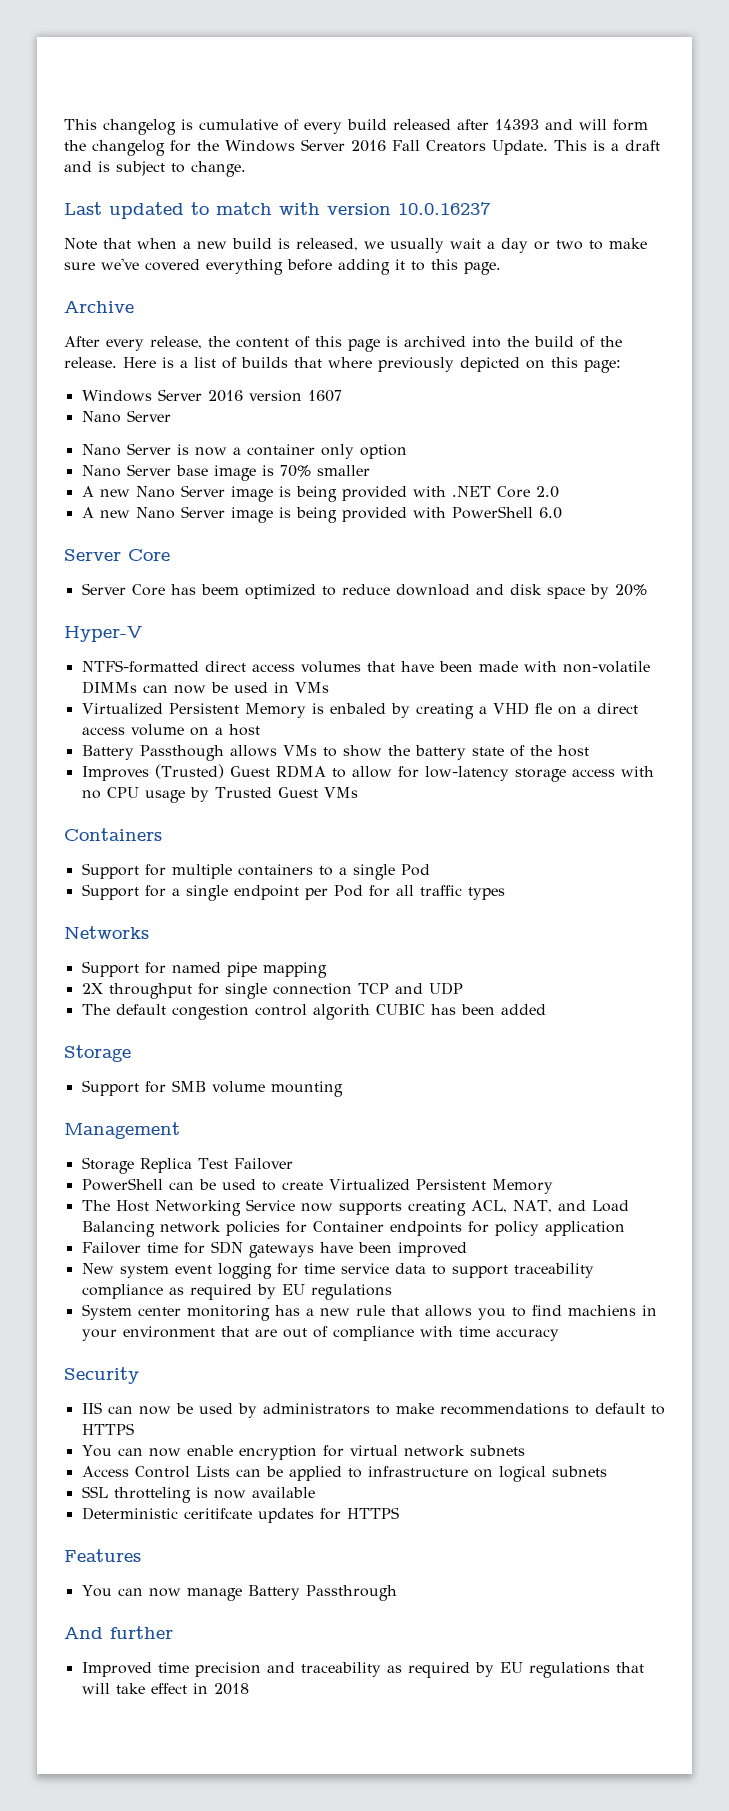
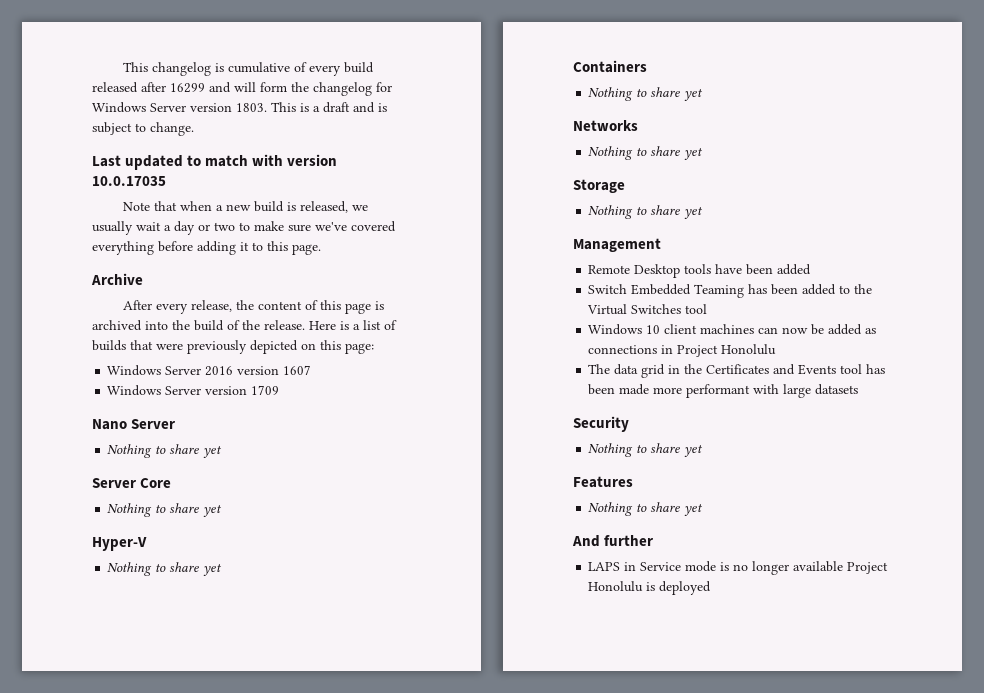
[495,119,539,130] 14393 -> [170,83,205,93] 16299
[197,139,548,155] the Windows Server 2016 Fall Creators Update. -> [92,102,267,113] Windows Server version 1803.
[398,202,491,215] 10.0.16237 -> [92,176,166,186] 10.0.17035
[328,357,372,368] where -> [156,343,183,350] were
[81,410,171,423] [81,443,407,459] [81,464,370,481] [81,485,559,502] [81,506,562,523] [64,549,170,561] [81,583,647,599] [64,626,142,642] [81,660,650,673] [81,681,329,694] [81,702,638,719] [81,724,260,736] [81,745,589,761] [81,764,654,782] [81,787,358,803] [64,828,162,841] [81,863,430,880] [81,884,505,901] [64,926,149,939] [81,961,327,978] [81,982,463,999] [81,1004,546,1020] [64,1045,131,1062] [81,1080,343,1097] [64,1122,180,1139] [81,1157,293,1174] [81,1178,553,1194] [81,1199,629,1216] [81,1221,625,1237] [81,1241,467,1258] [81,1263,594,1279] [81,1284,392,1300] [81,1304,657,1321] [81,1326,559,1341] [64,1367,139,1384] [81,1402,665,1418] [81,1423,134,1435] [81,1445,525,1460] [81,1466,607,1482] [81,1486,315,1503] [81,1507,399,1523] [64,1549,141,1562] [81,1585,397,1601] [64,1626,173,1639] [81,1662,644,1678] [81,1683,249,1695] Nano Server // Nano Server is now a container only option // Nano Server base image is 70% smaller // A new Nano Server image is being provided with .NET Core 2.0 // A new Nano Server image is being provided with PowerShell 6.0 // Server Core // Server Core has beem optimized to reduce download and disk space by 20% // Hyper-V // NTFS-formatted direct access volumes that have been made with non-volatile DIMMs can now be used in VMs // Virtualized Persistent Memory is enbaled by creating a VHD fle on a direct access volume on a host // Battery Passthough allows VMs to show the battery state of the host // Improves (Trusted) Guest RDMA to allow for low-latency storage access with no CPU usage by Trusted Guest VMs // Containers // Support for multiple containers to a single Pod // Support for a single endpoint per Pod for all traffic types // Networks // Support for named pipe mapping // 2X throughput for single connection TCP and UDP // The default congestion control algorith CUBIC has been added // Storage // Support for SMB volume mounting // Management // Storage Replica Test Failover // PowerShell can be used to create Virtualized Persistent Memory // The Host Networking Service now supports creating ACL, NAT, and Load Balancing network policies for Container endpoints for policy application // Failover time for SDN gateways have been improved // New system event logging for time service data to support traceability compliance as required by EU regulations // System center monitoring has a new rule that allows you to find machiens in your environment that are out of compliance with time accuracy // Security // IIS can now be used by administrators to make recommendations to default to HTTPS // You can now enable encryption for virtual network subnets // Access Control Lists can be applied to infrastructure on logical subnets // SSL throtteling is now available // Deterministic ceritifcate updates for HTTPS // Features // You can now manage Battery Passthrough // And further // Improved time precision and traceability as required by EU regulations that will take effect in 2018 -> [107,385,280,396] [92,419,176,430] [107,444,223,458] [92,478,172,488] [107,503,223,517] [92,537,147,551] [107,562,223,576] [573,60,647,73] [588,87,704,101] [573,120,638,131] [588,146,704,160] [573,179,625,193] [588,205,704,219] [573,238,661,252] [588,264,812,278] [588,284,873,298] [587,304,708,315] [588,324,877,335] [588,344,777,357] [588,364,886,378] [588,384,859,398] [573,416,629,432] [588,443,704,457] [573,476,633,488] [588,502,704,516] [572,535,654,547] [588,561,889,575] [588,581,712,595] Windows Server version 1709 // Nano Server // Nothing to share yet // Server Core // Nothing to share yet // Hyper-V // Nothing to share yet // Containers // Nothing to share yet // Networks // Nothing to share yet // Storage // Nothing to share yet // Management // Remote Desktop tools have been added // Switch Embedded Teaming has been added to the Virtual Switches tool // Windows 10 client machines can now be added as connections in Project Honolulu // The data grid in the Certificates and Events tool has been made more performant with large datasets // Security // Nothing to share yet // Features // Nothing to share yet // And further // LAPS in Service mode is no longer available Project Honolulu is deployed

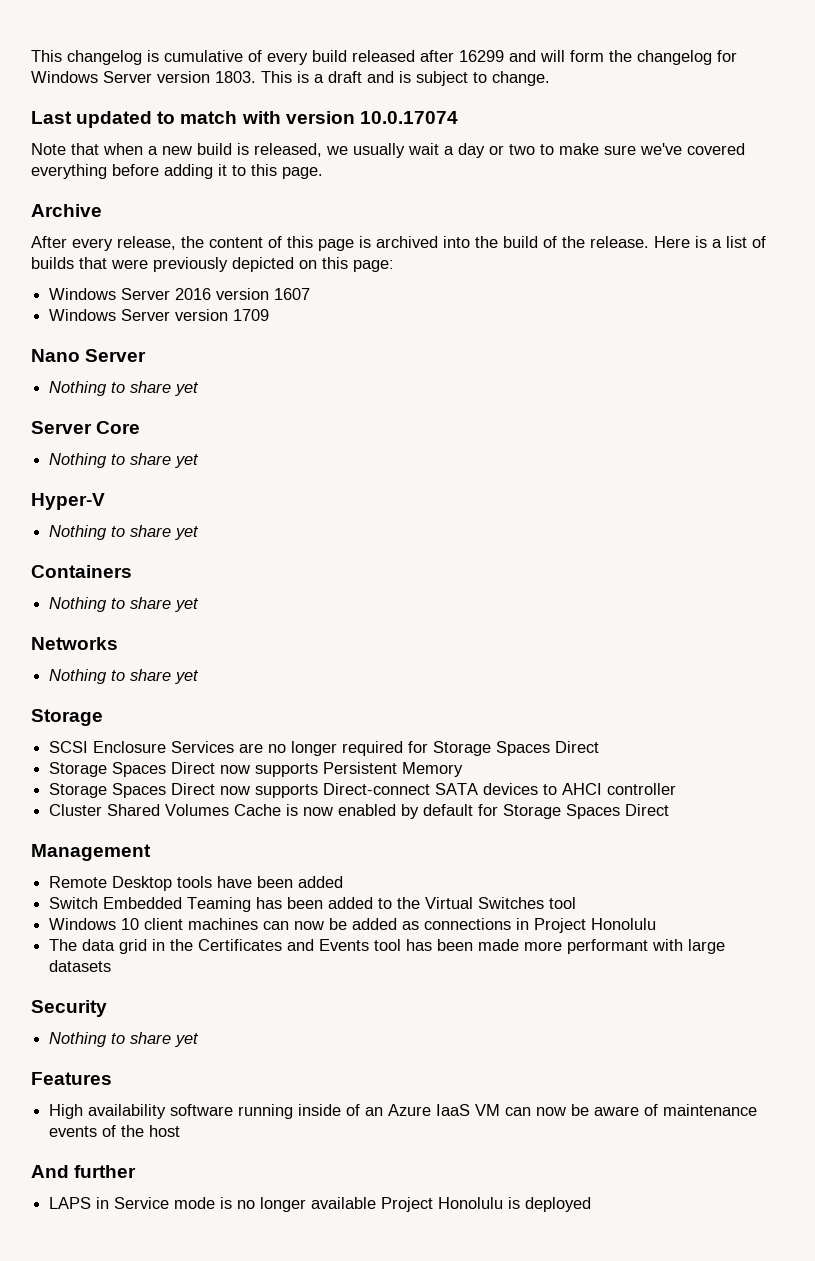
[92,176,166,186] 10.0.17035 -> [359,111,458,124] 10.0.17074
[588,205,704,219] Nothing to share yet -> [49,741,600,756] [49,762,464,777] [49,783,677,798] [49,804,670,819] SCSI Enclosure Services are no longer required for Storage Spaces Direct // Storage Spaces Direct now supports Persistent Memory // Storage Spaces Direct now supports Direct-connect SATA devices to AHCI controller // Cluster Shared Volumes Cache is now enabled by default for Storage Spaces Direct
[588,502,704,516] Nothing to share yet -> [49,1104,758,1119] [49,1125,181,1137] High availability software running inside of an Azure IaaS VM can now be aware of maintenance events of the host

